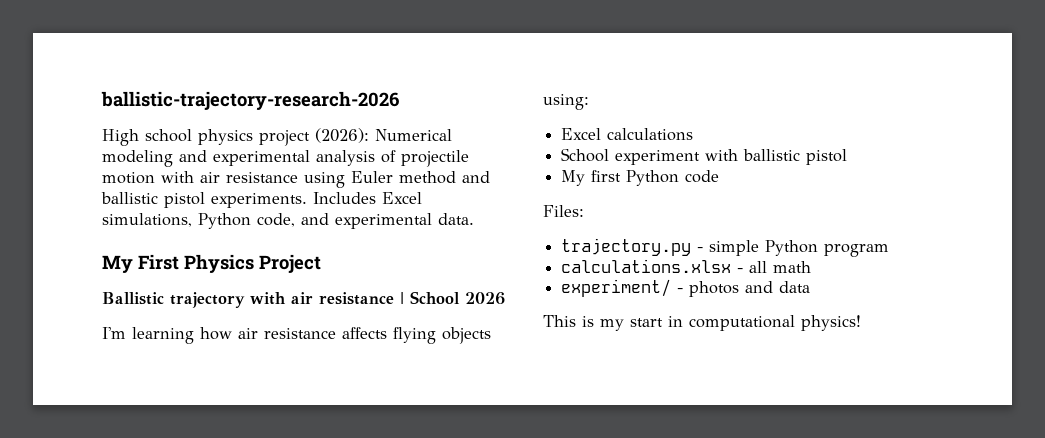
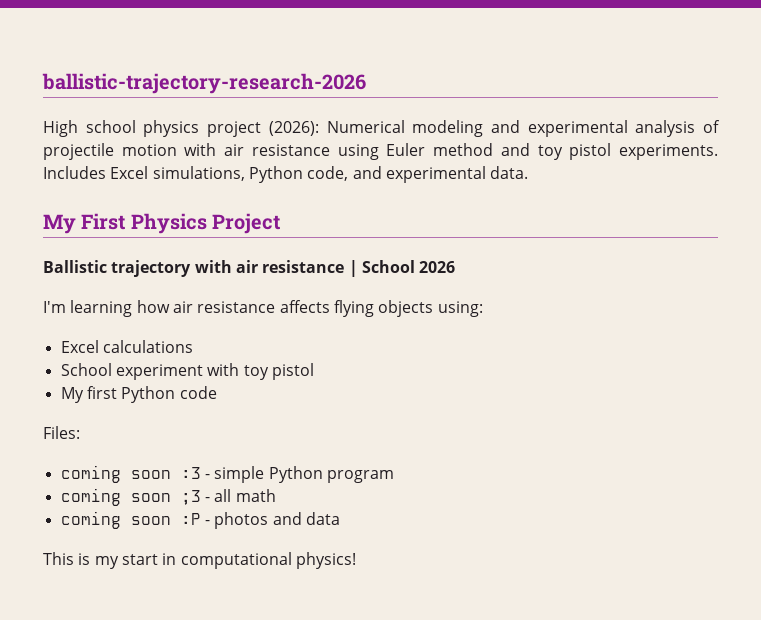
[101,192,158,204] ballistic -> [537,145,563,160] toy
[743,149,801,161] ballistic -> [243,365,269,380] toy
[561,238,692,256] trajectory.py -> [60,465,201,483] coming soon :3
[561,259,732,273] calculations.xlsx -> [60,488,201,506] coming soon ;3
[561,279,672,297] experiment/ -> [60,511,201,529] coming soon :P

